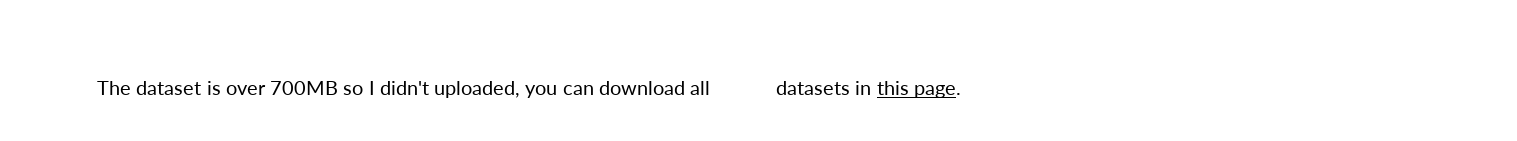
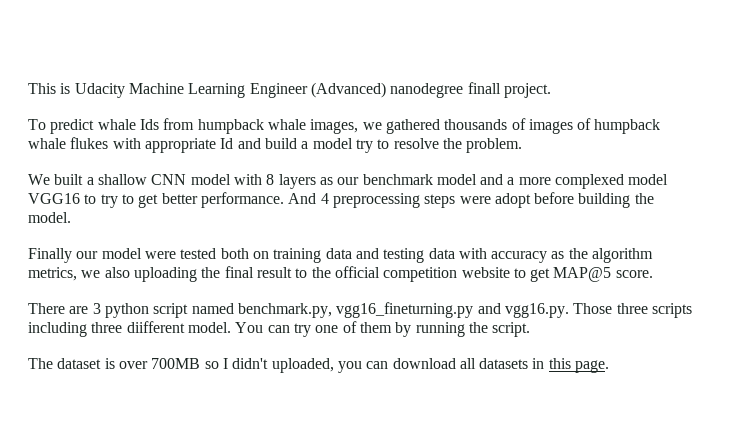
(97, 88) none -> [28,82,551,98] [28,118,661,134] [28,137,523,153] [28,174,669,189] [28,192,654,208] [28,212,71,223] [28,248,654,263] [28,266,653,282] [28,302,692,318] [28,321,531,337] This is Udacity Machine Learning Engineer (Advanced) nanodegree finall project. // To predict whale Ids from humpback whale images, we gathered thousands of images of humpback whale flukes with appropriate Id and build a model try to resolve the problem. // We built a shallow CNN model with 8 layers as our benchmark model and a more complexed model VGG16 to try to get better performance. And 4 preprocessing steps were adopt before building the model. // Finally our model were tested both on training data and testing data with accuracy as the algorithm metrics, we also uploading the final result to the official competition website to get MAP@5 score. // There are 3 python script named benchmark.py, vgg16_fineturning.py and vgg16.py. Those three scripts including three diifferent model. You can try one of them by running the script. //

